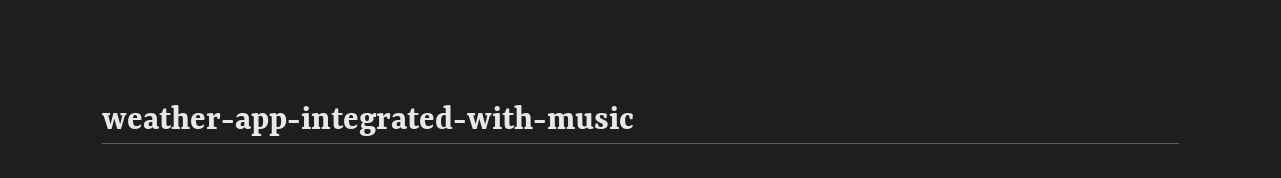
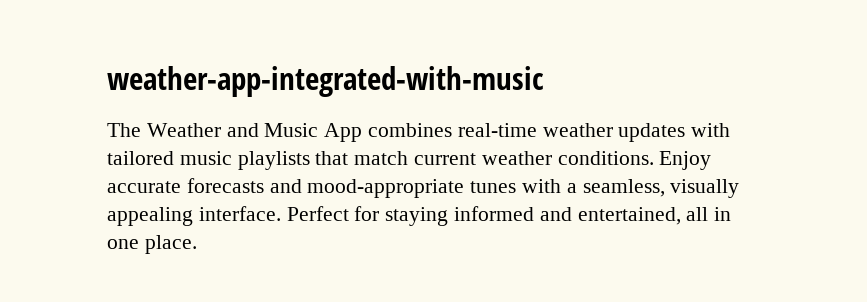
(634, 120) none -> [107,123,731,142] [107,151,712,170] [107,178,740,198] [107,206,732,226] [107,235,197,254] // The Weather and Music App combines real-time weather updates with tailored music playlists that match current weather conditions. Enjoy accurate forecasts and mood-appropriate tunes with a seamless, visually appealing interface. Perfect for staying informed and entertained, all in one place.

